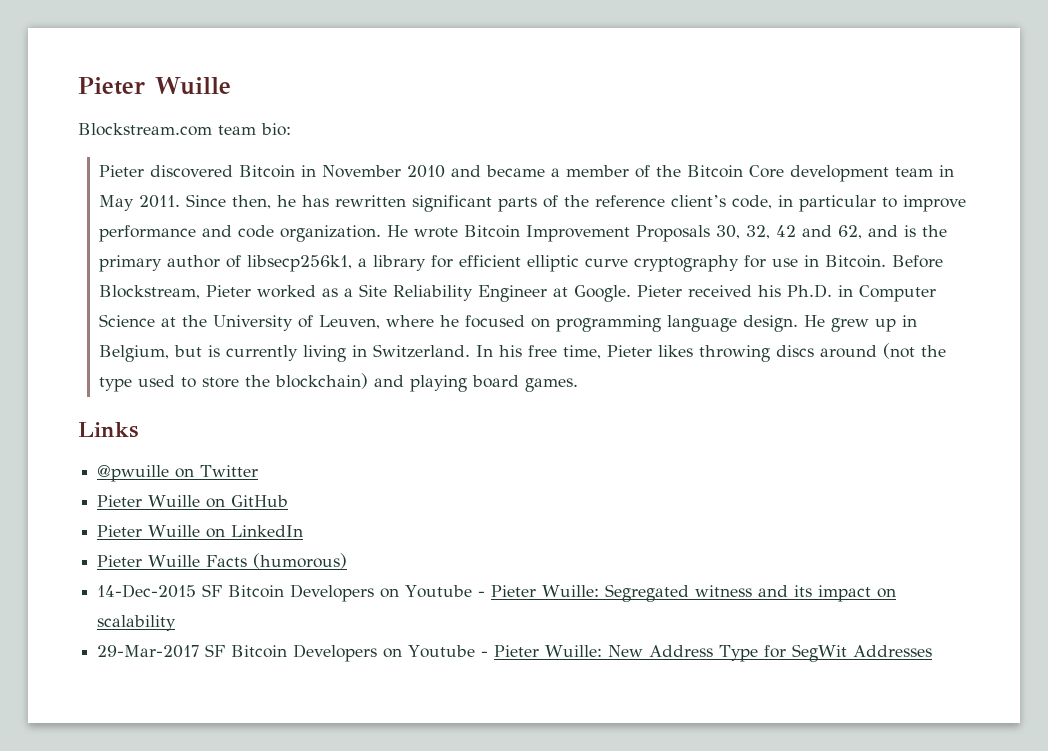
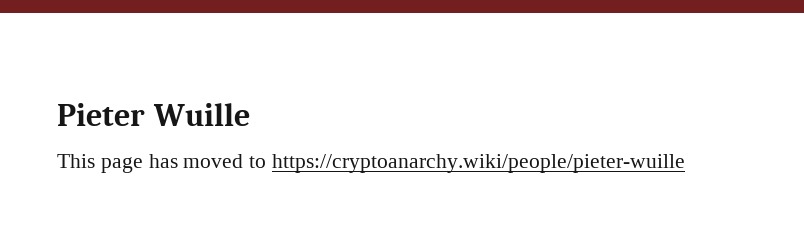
[78,123,291,136] [99,165,955,182] [99,194,967,212] [99,225,948,242] [99,255,944,272] [99,284,937,302] [99,314,918,332] [99,343,947,362] [99,373,579,392] [78,422,138,438] [97,465,259,482] [97,495,289,508] [97,525,304,538] [97,553,348,569] [97,584,897,602] [97,615,177,631] [97,644,933,662] Blockstream.com team bio: // Pieter discovered Bitcoin in November 2010 and became a member of the Bitcoin Core development team in May 2011. Since then, he has rewritten significant parts of the reference client’s code, in particular to improve performance and code organization. He wrote Bitcoin Improvement Proposals 30, 32, 42 and 62, and is the primary author of libsecp256k1, a library for efficient elliptic curve cryptography for use in Bitcoin. Before Blockstream, Pieter worked as a Site Reliability Engineer at Google. Pieter received his Ph.D. in Computer Science at the University of Leuven, where he focused on programming language design. He grew up in Belgium, but is currently living in Switzerland. In his free time, Pieter likes throwing discs around (not the type used to store the blockchain) and playing board games. // Links // @pwuille on Twitter // Pieter Wuille on GitHub // Pieter Wuille on LinkedIn // Pieter Wuille Facts (humorous) // 14-Dec-2015 SF Bitcoin Developers on Youtube - Pieter Wuille: Segregated witness and its impact on scalability // 29-Mar-2017 SF Bitcoin Developers on Youtube - Pieter Wuille: New Address Type for SegWit Addresses -> [57,154,686,173] This page has moved to https://cryptoanarchy.wiki/people/pieter-wuille

